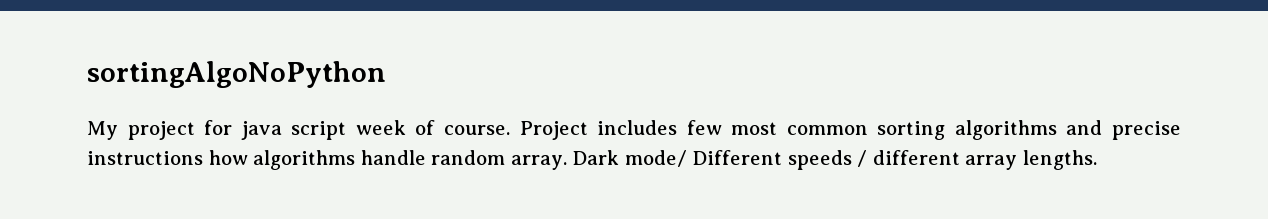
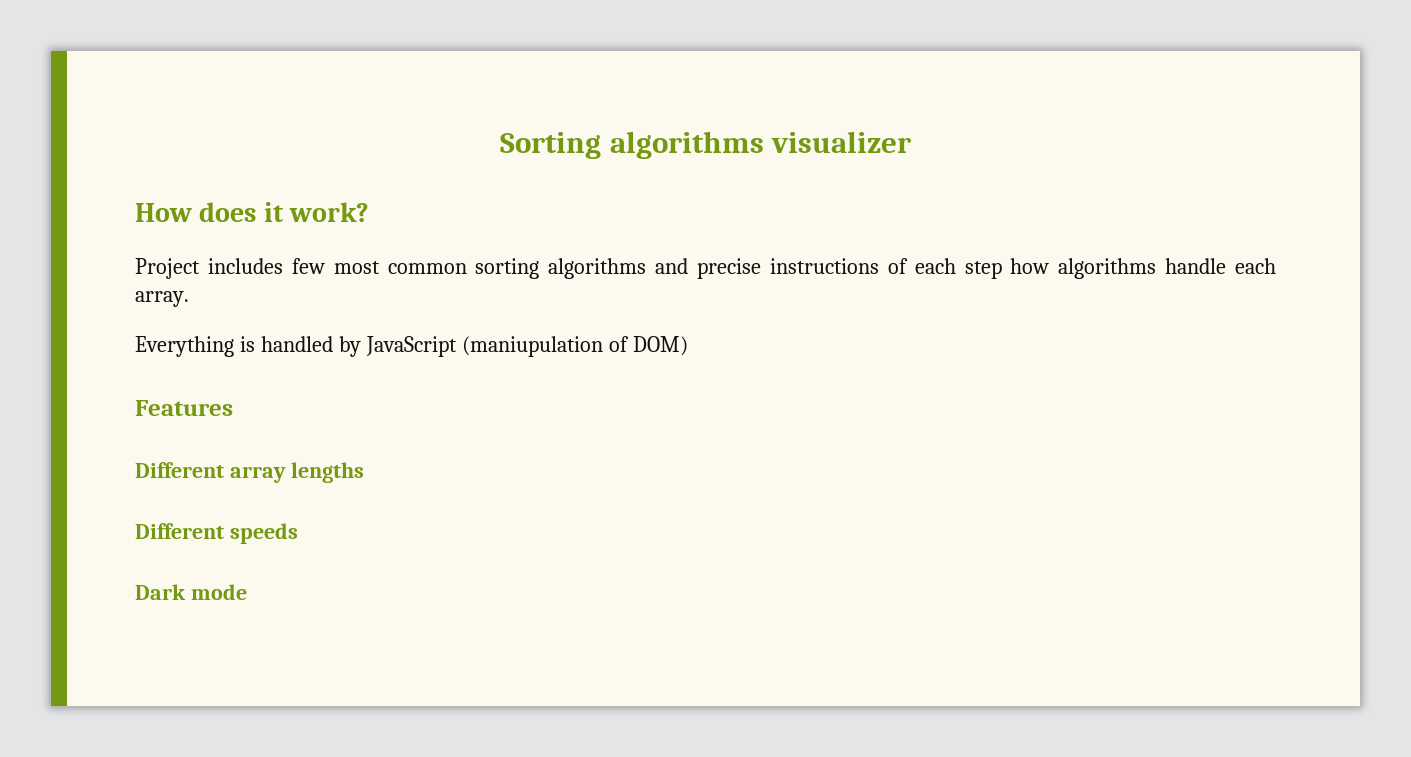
[87,61,386,88] [87,120,510,140] sortingAlgoNoPython // My project for java script week of course. -> [500,131,912,159] [135,202,370,222] Sorting algorithms visualizer // How does it work? //
(203, 158) none -> [887,258,1002,279] of each step
[431,150,506,165] random -> [1235,258,1276,274] each
[572,150,1097,170] Dark mode/ Different speeds / different array lengths. -> [135,336,688,357] [135,400,233,416] [135,462,364,483] [135,523,298,544] [135,584,247,600] // Everything is handled by JavaScript (maniupulation of DOM) // Features // Different array lengths // Different speeds // Dark mode

